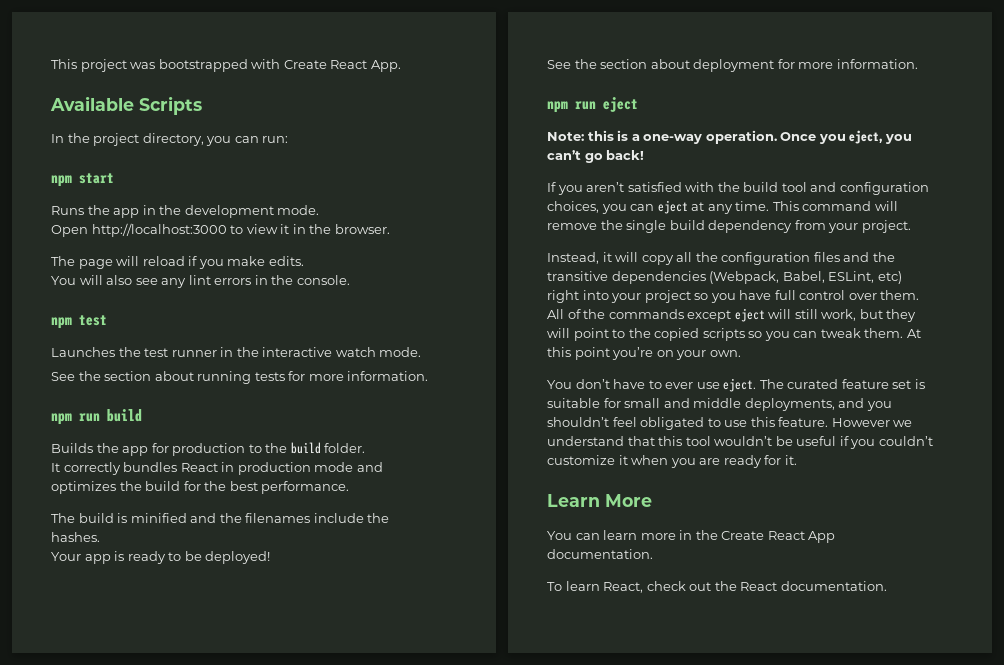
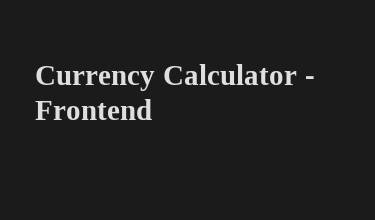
[51,59,401,72] [50,96,202,115] [51,133,289,146] [51,173,114,187] [51,205,320,218] [51,223,390,237] [51,256,304,269] [51,275,350,288] [51,315,107,329] [51,347,422,357] [51,371,429,384] [51,409,142,425] [51,442,366,456] [51,462,383,475] [51,481,350,494] [51,513,390,523] [51,532,100,542] [51,551,271,564] [547,59,918,72] [547,97,638,113] [547,130,912,144] [547,150,645,163] [547,182,929,195] [547,200,898,214] [547,220,911,233] [547,252,895,265] [547,271,902,284] [547,290,920,303] [547,308,917,322] [547,328,921,341] [547,347,741,360] [547,378,925,392] [547,398,892,411] [547,417,913,430] [547,436,933,449] [547,455,797,468] [547,494,652,507] [547,530,836,543] [547,549,653,559] [547,581,887,593] This project was bootstrapped with Create React App. // Available Scripts // In the project directory, you can run: // npm start // Runs the app in the development mode. // Open http://localhost:3000 to view it in the browser. // The page will reload if you make edits. // You will also see any lint errors in the console. // npm test // Launches the test runner in the interactive watch mode. // See the section about running tests for more information. // npm run build // Builds the app for production to the build folder. // It correctly bundles React in production mode and optimizes the build for the best performance. // The build is minified and the filenames include the hashes. // Your app is ready to be deployed! // See the section about deployment for more information. // npm run eject // Note: this is a one-way operation. Once you eject, you can’t go back! // If you aren’t satisfied with the build tool and configuration choices, you can eject at any time. This command will remove the single build dependency from your project. // Instead, it will copy all the configuration files and the transitive dependencies (Webpack, Babel, ESLint, etc) right into your project so you have full control over them. All of the commands except eject will still work, but they will point to the copied scripts so you can tweak them. At this point you’re on your own. // You don’t have to ever use eject. The curated feature set is suitable for small and middle deployments, and you shouldn’t feel obligated to use this feature. However we understand that this tool wouldn’t be useful if you couldn’t customize it when you are ready for it. // Learn More // You can learn more in the Create React App documentation. // To learn React, check out the React documentation. -> [35,64,315,91] [35,99,152,120] Currency Calculator - Frontend

